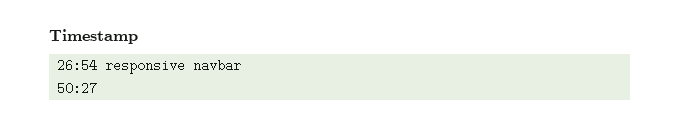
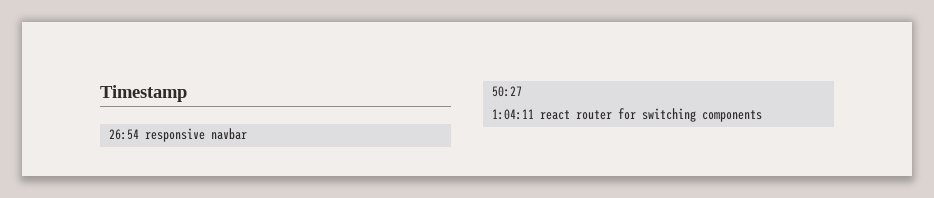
(98, 88) none -> [491,108,762,122] // 1:04:11 react router for switching components

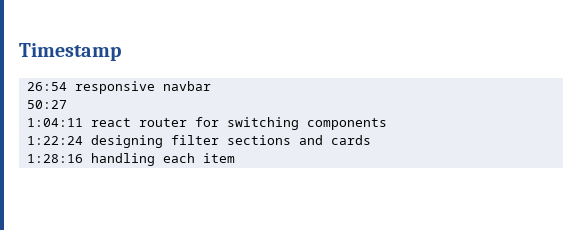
(762, 116) none -> [27,135,372,148] [27,153,236,166] // 1:22:24 designing filter sections and cards // 1:28:16 handling each item

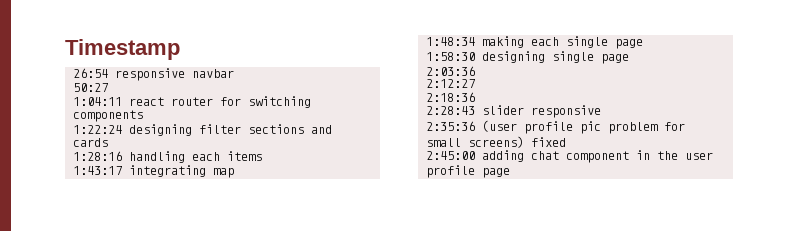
[203,153,236,163] item -> [227,151,263,161] [73,165,235,178] [426,36,644,49] [426,51,630,64] [426,66,476,76] [426,79,476,88] [426,92,476,102] [426,105,602,118] [426,120,686,134] [426,136,567,148] [426,150,714,163] [426,165,511,178] items // 1:43:17 integrating map // 1:48:34 making each single page // 1:58:30 designing single page // 2:03:36 // 2:12:27 // 2:18:36 // 2:28:43 slider responsive // 2:35:36 (user profile pic problem for small screens) fixed // 2:45:00 adding chat component in the user profile page

